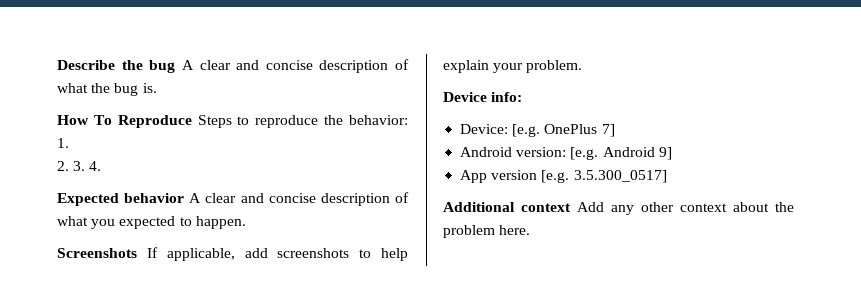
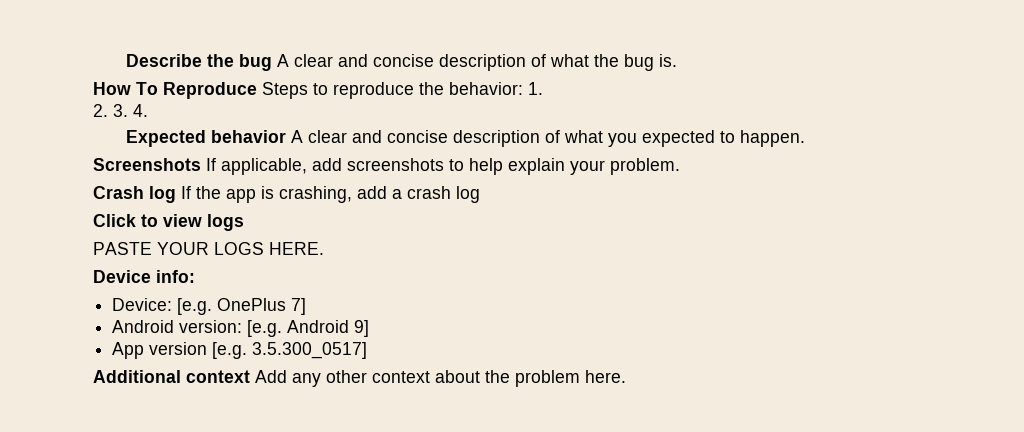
(583, 66) none -> [93,186,480,203] [93,214,244,231] [93,242,324,255] // Crash log If the app is crashing, add a crash log // Click to view logs // PASTE YOUR LOGS HERE.

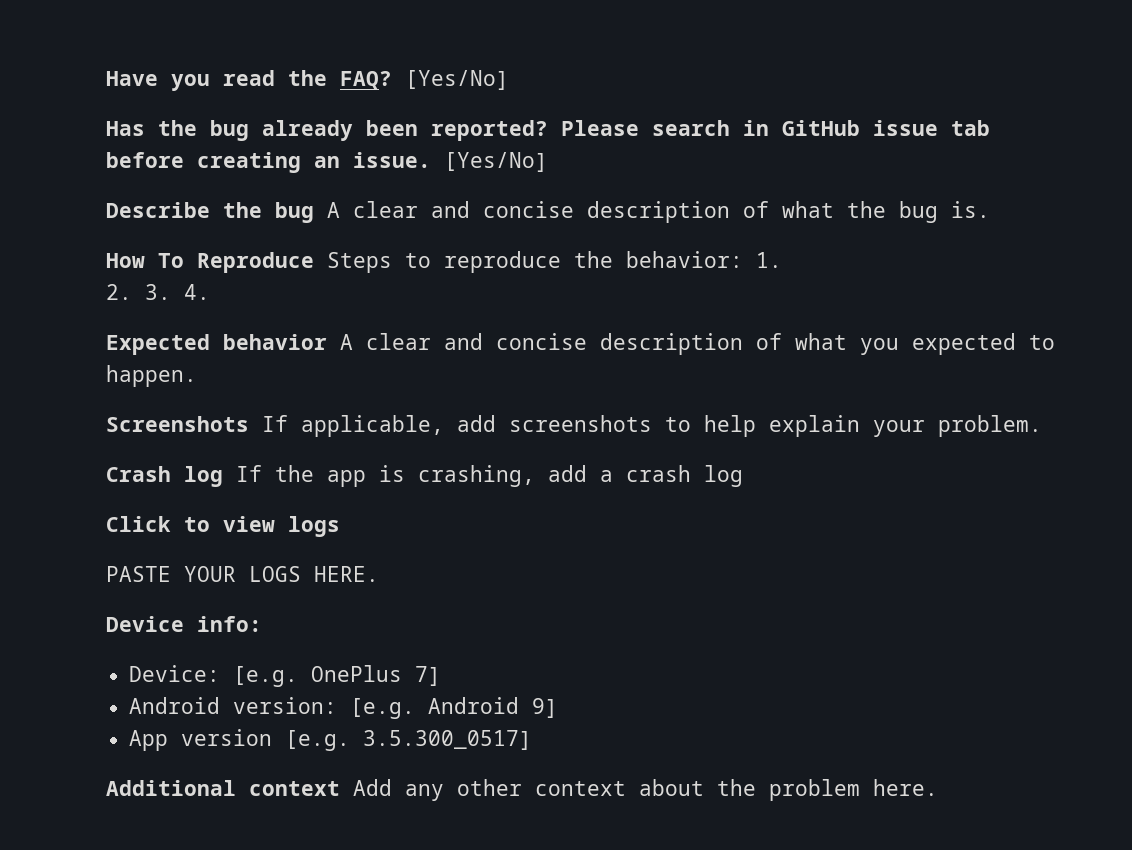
(126, 60) none -> [106,70,509,91] [106,120,990,141] [106,152,548,173] Have you read the FAQ? [Yes/No] // Has the bug already been reported? Please search in GitHub issue tab before creating an issue. [Yes/No] //

